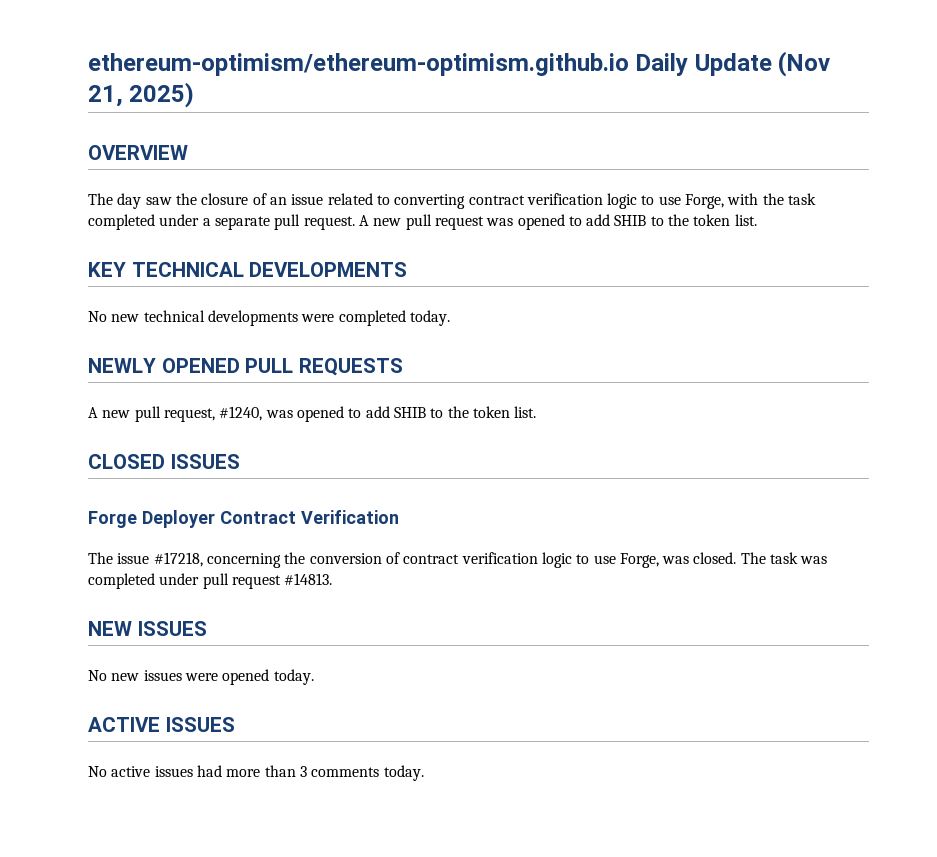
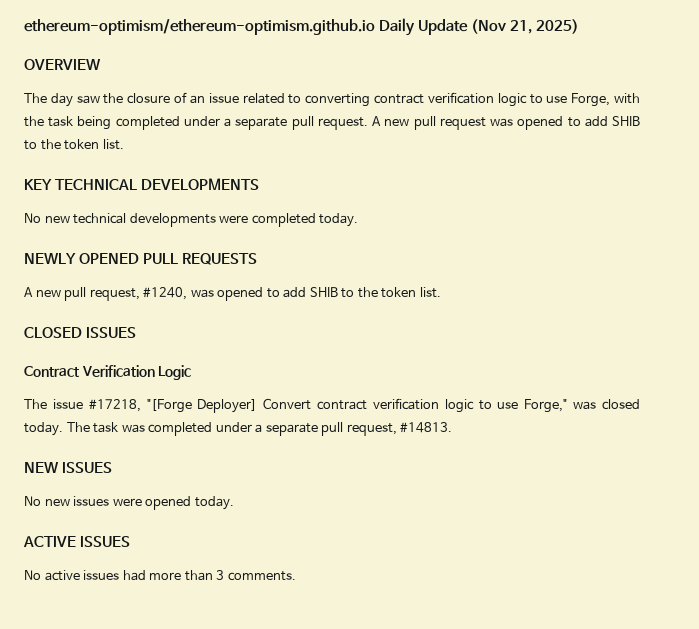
(817, 199) none -> [77,116,112,130] being
[88,510,215,528] Forge Deployer -> (136, 332) none
(399, 517) none -> [158,365,192,380] Logic
[206,552,737,568] concerning the conversion of contract verification logic to use Forge, was closed. -> [146,398,640,413] [24,422,63,436] "[Forge Deployer] Convert contract verification logic to use Forge," was closed today.
[202,573,281,589] pull request -> [255,422,397,436] a separate pull request,
[311,765,424,781] comments today. -> [227,571,296,581] comments.

